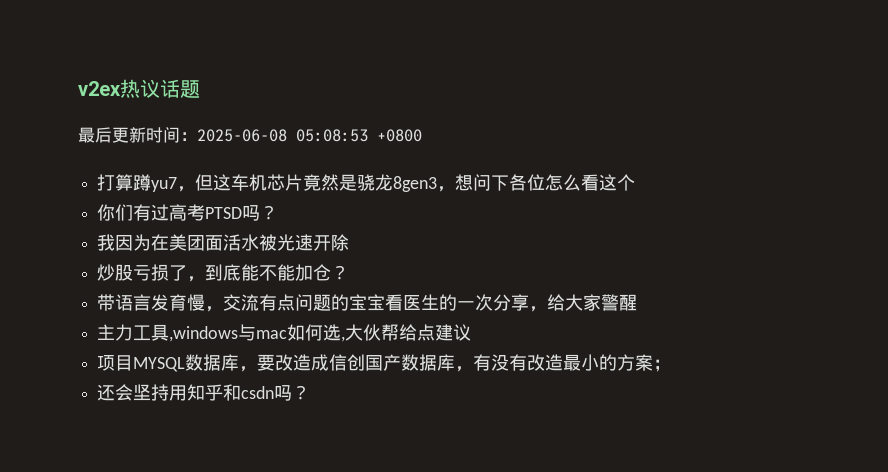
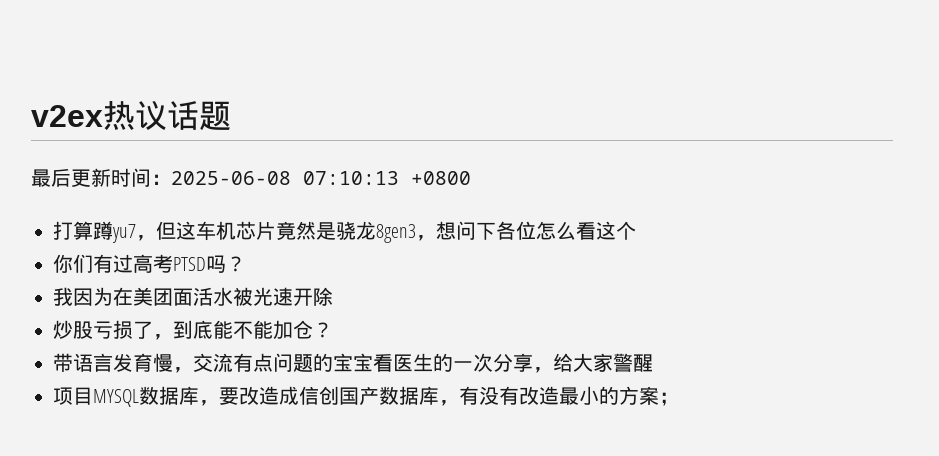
[296,129,368,142] 05:08:53 -> [303,171,399,185] 07:10:13
[97,324,472,342] // 主力工具,windows与mac如何选,大伙帮给点建议 -> (653, 363) none
[97,384,311,401] // 还会坚持用知乎和csdn吗？ -> (679, 399) none

